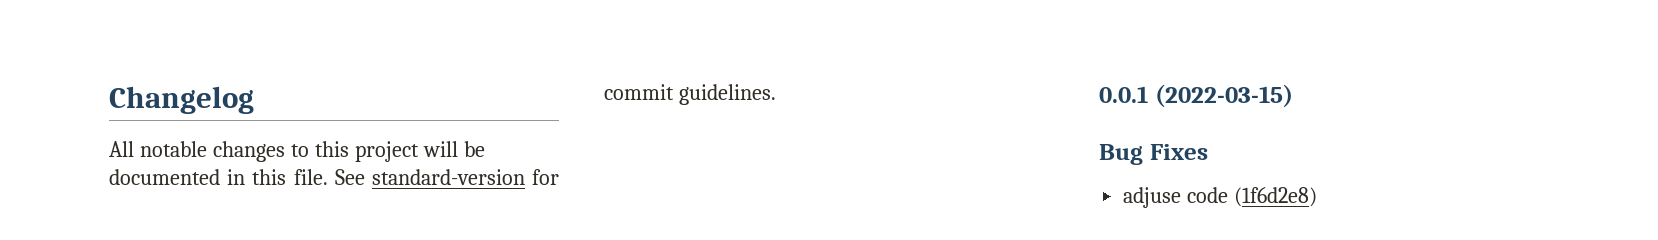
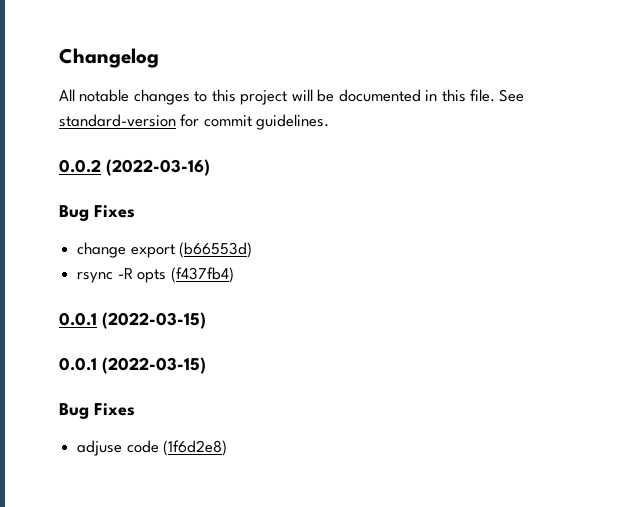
(776, 94) none -> [59,159,210,176] [59,205,135,221] [77,242,253,258] [77,267,234,283] [59,312,206,329] // 0.0.2 (2022-03-16) // Bug Fixes // change export (b66553d) // rsync -R opts (f437fb4) // 0.0.1 (2022-03-15)

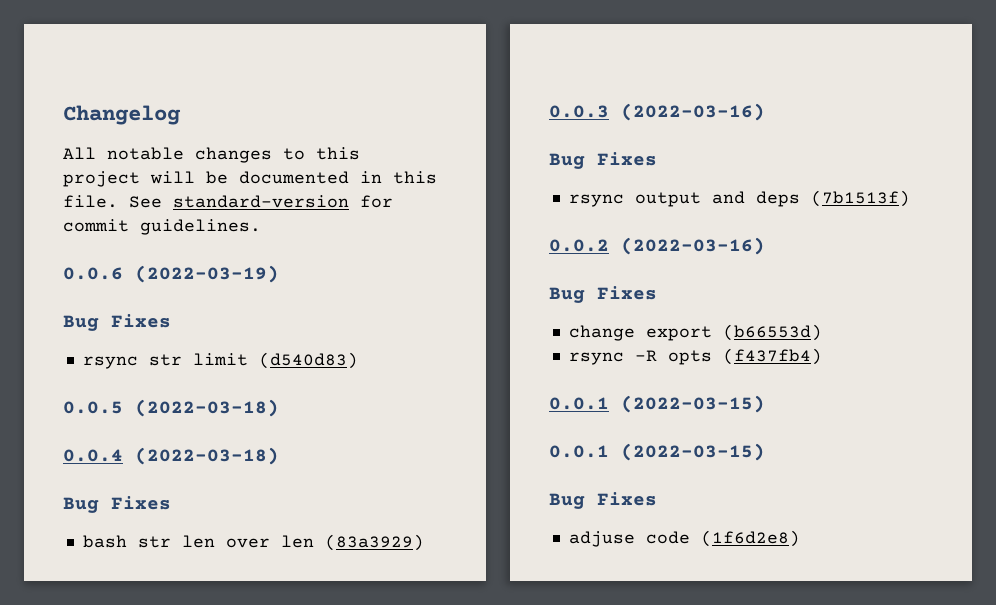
(330, 122) none -> [63,265,279,283] [63,314,171,331] [82,352,358,369] [63,399,279,417] [63,447,279,465] [63,496,171,513] [82,534,424,551] [549,103,765,121] [549,152,657,169] [568,190,910,207] // 0.0.6 (2022-03-19) // Bug Fixes // rsync str limit (d540d83) // 0.0.5 (2022-03-18) // 0.0.4 (2022-03-18) // Bug Fixes // bash str len over len (83a3929) // 0.0.3 (2022-03-16) // Bug Fixes // rsync output and deps (7b1513f)

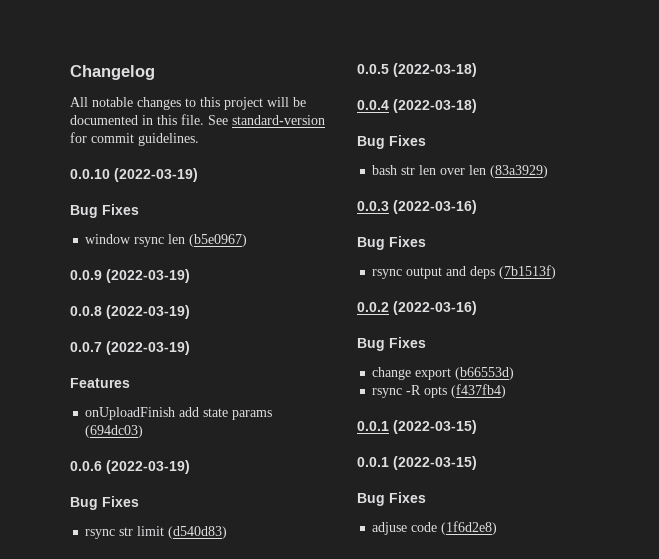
(261, 227) none -> [70,168,198,182] [70,204,139,218] [85,234,248,247] [70,269,190,283] [70,305,190,319] [70,341,190,355] [70,378,130,388] [85,407,273,420] [85,425,144,438] // 0.0.10 (2022-03-19) // Bug Fixes // window rsync len (b5e0967) // 0.0.9 (2022-03-19) // 0.0.8 (2022-03-19) // 0.0.7 (2022-03-19) // Features // onUploadFinish add state params (694dc03)

